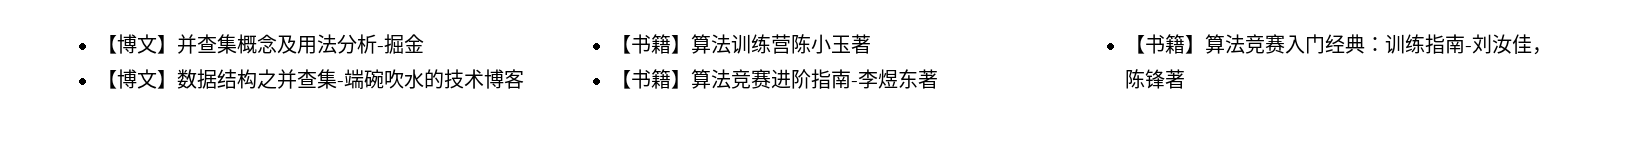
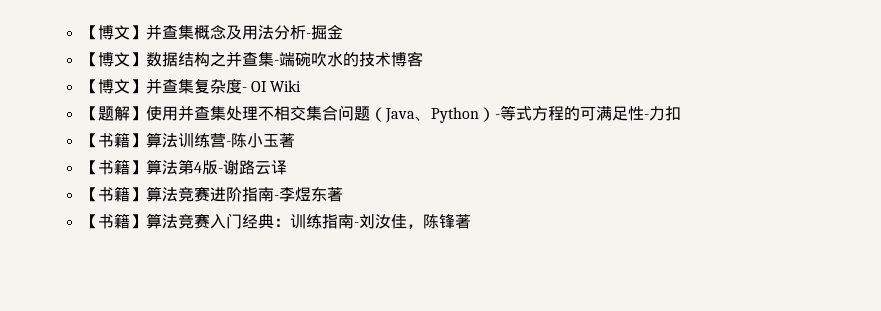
(524, 79) none -> [81,78,302,94] [81,105,681,123] // 【博文】并查集复杂度- OI Wiki // 【题解】使用并查集处理不相交集合问题（Java、Python）-等式方程的可满足性-力扣
(791, 44) none -> [225,141,231,146] -
(871, 44) none -> [81,159,287,175] // 【书籍】算法第4版-谢路云译

